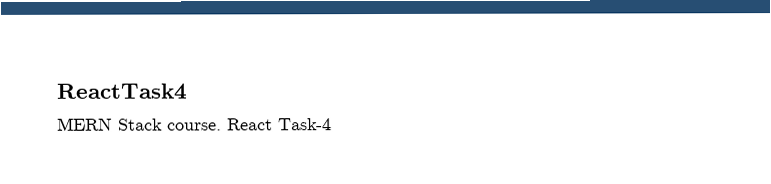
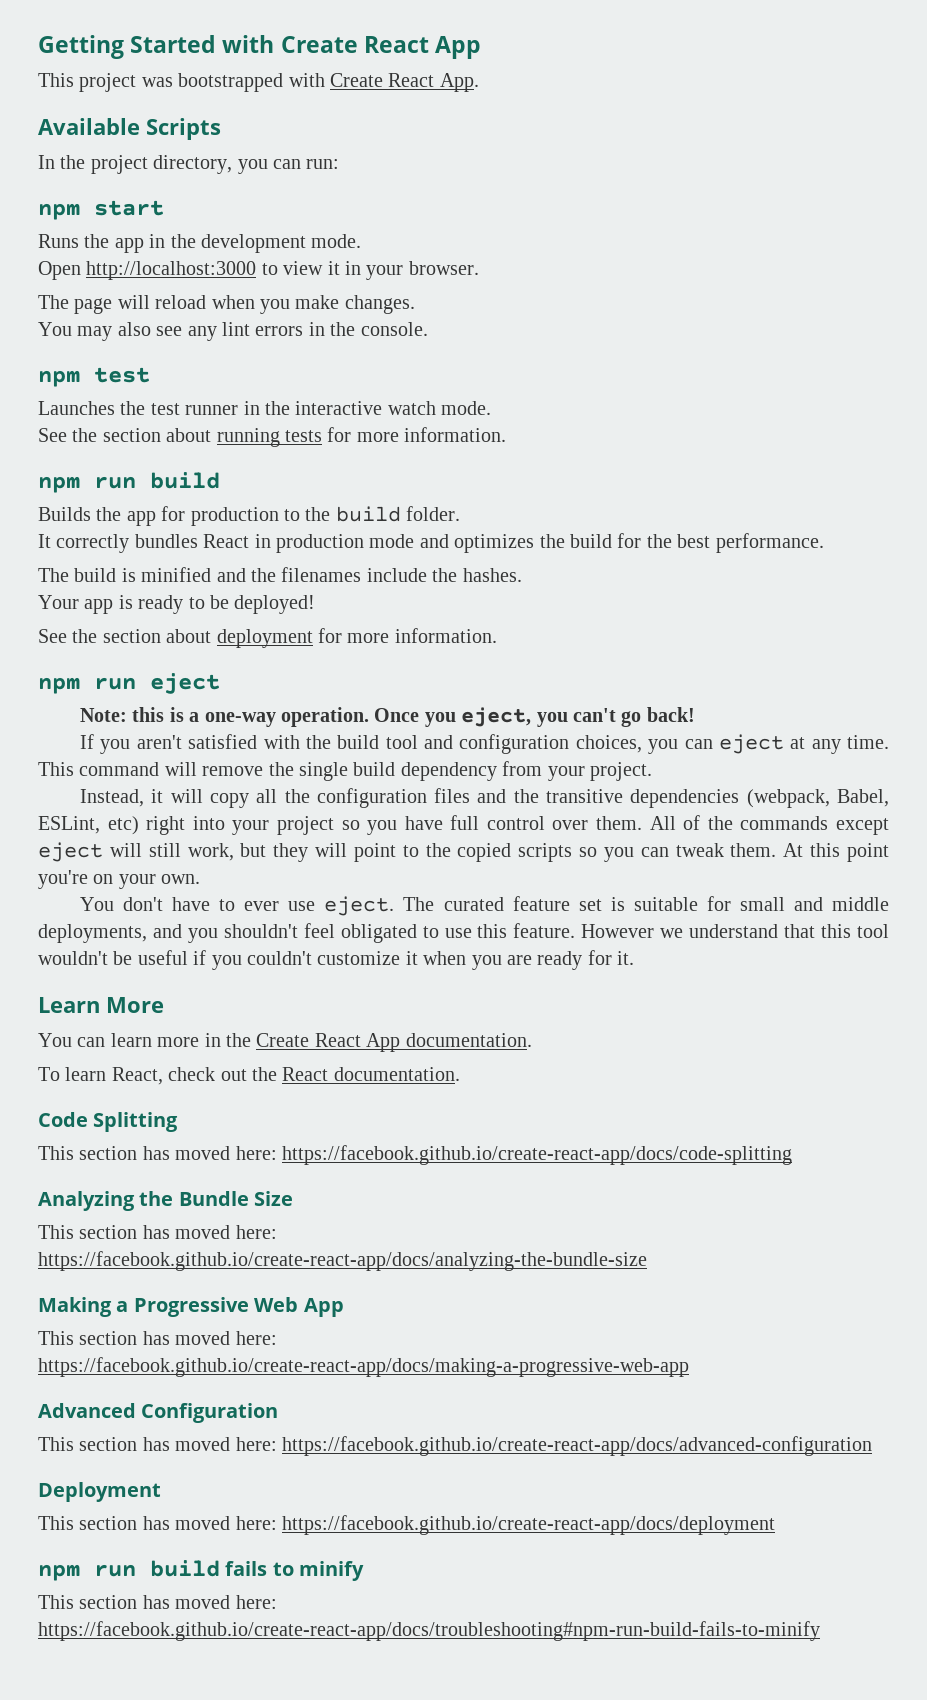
[56,83,188,100] [57,117,332,131] ReactTask4 // MERN Stack course. React Task-4 -> [38,35,482,59] [38,73,479,92] [38,118,221,140] [38,155,340,174] [38,200,164,220] [38,234,362,253] [38,261,479,280] [38,295,415,314] [38,322,428,341] [38,367,150,387] [38,401,492,415] [38,427,507,447] [38,472,220,493] [38,506,461,526] [38,533,824,553] [38,567,522,582] [38,595,316,614] [38,628,497,648] [38,673,220,694] [80,707,695,727] [80,734,890,754] [38,761,652,781] [80,788,889,808] [38,815,890,835] [38,842,890,862] [38,870,201,889] [80,896,890,916] [38,923,889,943] [38,950,635,970] [38,997,164,1013] [38,1033,532,1052] [38,1067,460,1085] [38,1112,179,1132] [38,1145,792,1165] [38,1191,294,1211] [38,1225,277,1239] [38,1251,647,1271] [38,1297,344,1317] [38,1331,277,1345] [38,1357,689,1377] [38,1403,279,1423] [38,1436,872,1456] [38,1482,161,1502] [38,1515,775,1535] [38,1560,365,1581] [38,1595,277,1609] [38,1621,820,1641] Getting Started with Create React App // This project was bootstrapped with Create React App. // Available Scripts // In the project directory, you can run: // npm start // Runs the app in the development mode. // Open http://localhost:3000 to view it in your browser. // The page will reload when you make changes. // You may also see any lint errors in the console. // npm test // Launches the test runner in the interactive watch mode. // See the section about running tests for more information. // npm run build // Builds the app for production to the build folder. // It correctly bundles React in production mode and optimizes the build for the best performance. // The build is minified and the filenames include the hashes. // Your app is ready to be deployed! // See the section about deployment for more information. // npm run eject // Note: this is a one-way operation. Once you eject, you can't go back! // If you aren't satisfied with the build tool and configuration choices, you can eject at any time. This command will remove the single build dependency from your project. // Instead, it will copy all the configuration files and the transitive dependencies (webpack, Babel, ESLint, etc) right into your project so you have full control over them. All of the commands except eject will still work, but they will point to the copied scripts so you can tweak them. At this point you're on your own. // You don't have to ever use eject. The curated feature set is suitable for small and middle deployments, and you shouldn't feel obligated to use this feature. However we understand that this tool wouldn't be useful if you couldn't customize it when you are ready for it. // Learn More // You can learn more in the Create React App documentation. // To learn React, check out the React documentation. // Code Splitting // This section has moved here: https://facebook.github.io/create-react-app/docs/code-splitting // Analyzing the Bundle Size // This section has moved here: https://facebook.github.io/create-react-app/docs/analyzing-the-bundle-size // Making a Progressive Web App // This section has moved here: https://facebook.github.io/create-react-app/docs/making-a-progressive-web-app // Advanced Configuration // This section has moved here: https://facebook.github.io/create-react-app/docs/advanced-configuration // Deployment // This section has moved here: https://facebook.github.io/create-react-app/docs/deployment // npm run build fails to minify // This section has moved here: https://facebook.github.io/create-react-app/docs/troubleshooting#npm-run-build-fails-to-minify

